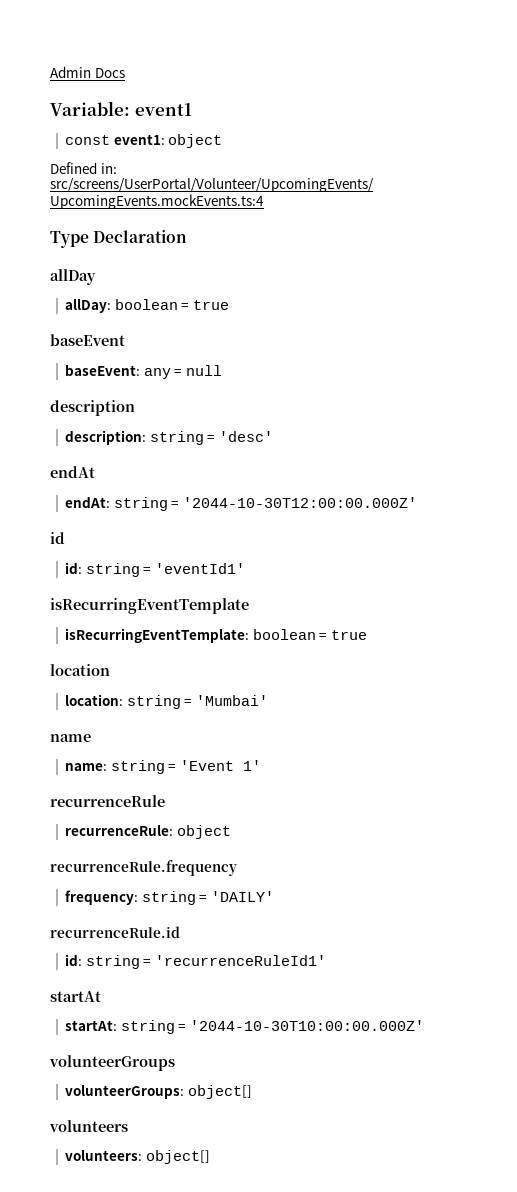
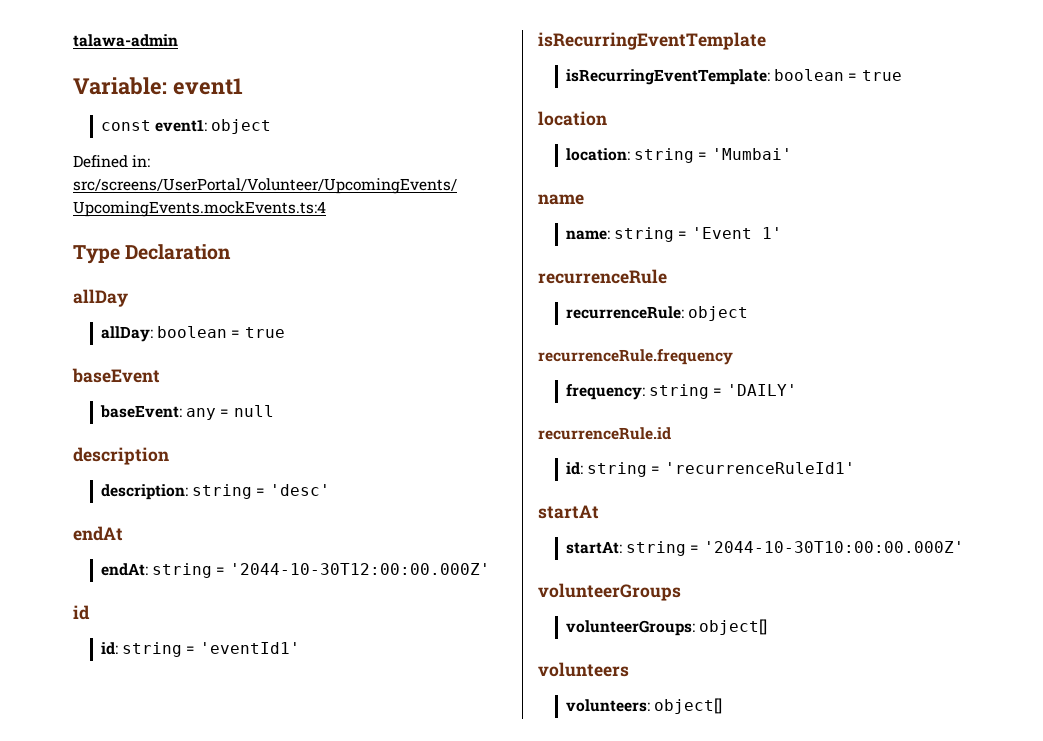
[50,66,125,78] Admin Docs -> [73,34,178,47] talawa-admin

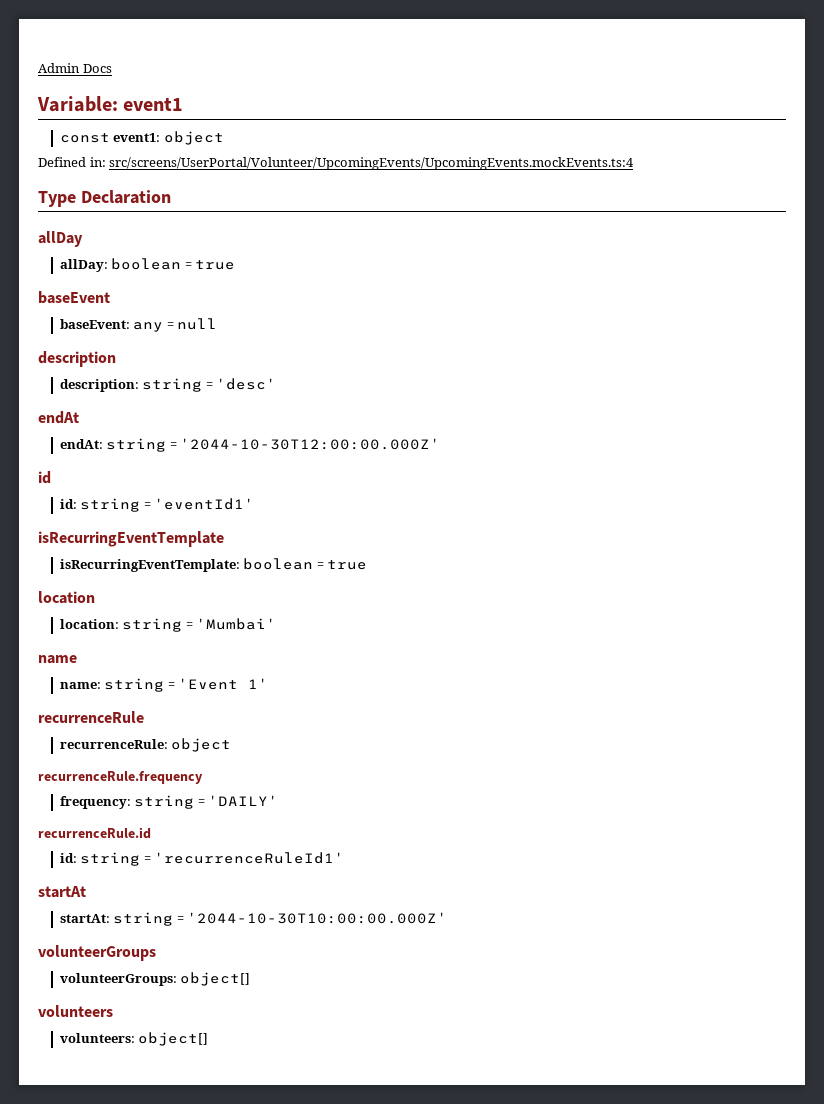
[73,34,178,47] talawa-admin -> [38,63,112,73] Admin Docs

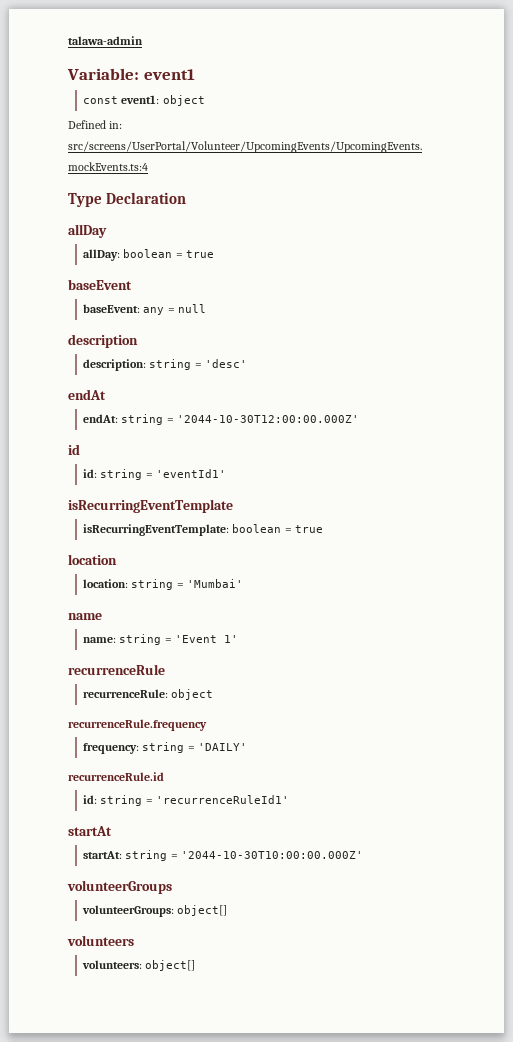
[38,63,112,73] Admin Docs -> [68,36,143,45] talawa-admin

